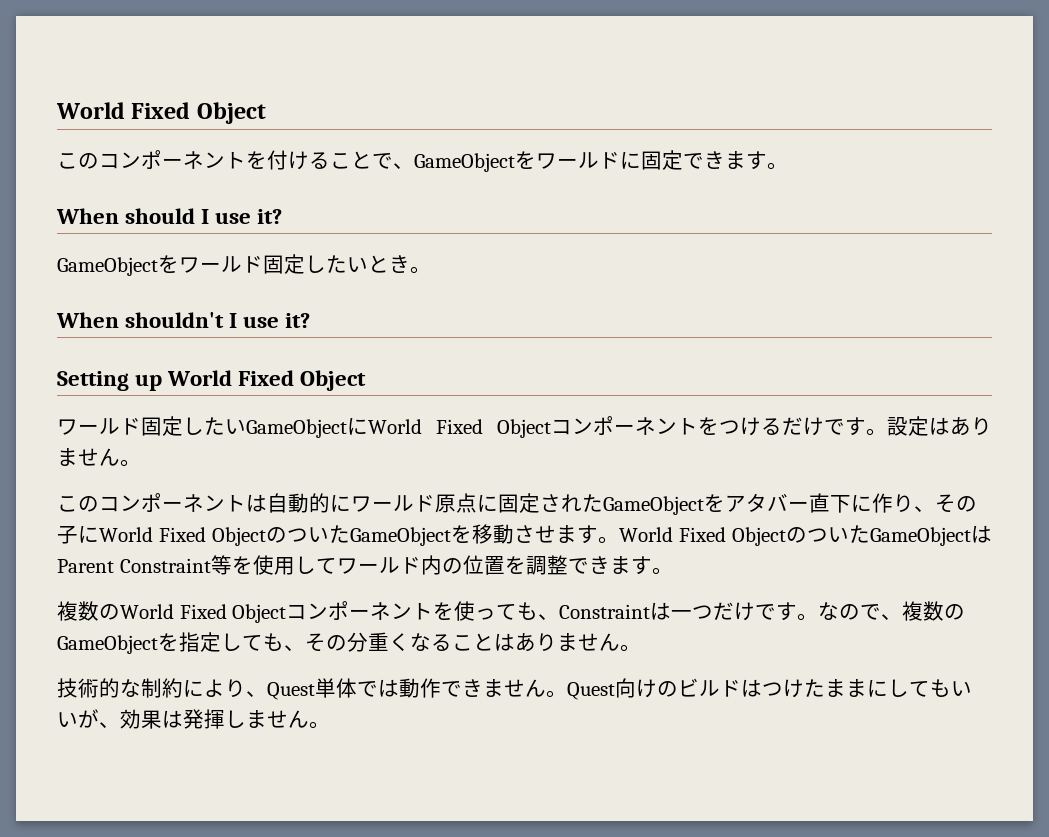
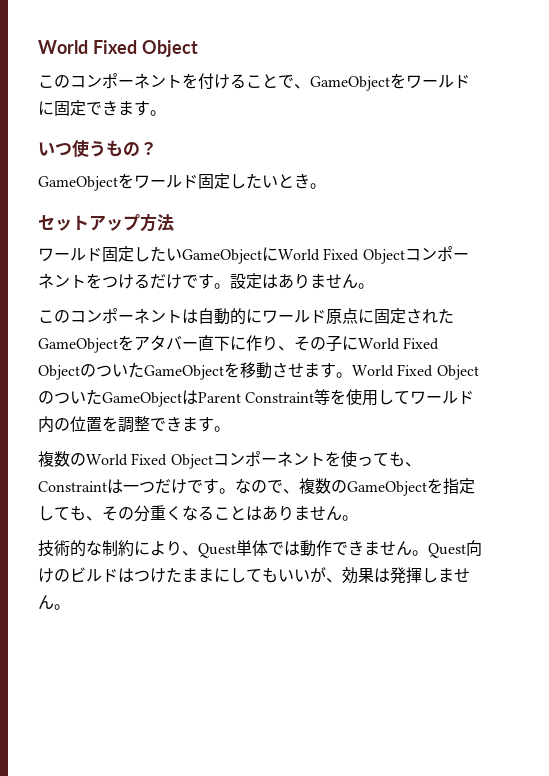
[56,208,283,224] When should I use it? -> [38,140,157,157] いつ使うもの？
[56,312,311,328] [57,370,367,391] When shouldn't I use it? // Setting up World Fixed Object -> [38,213,174,232] セットアップ方法

